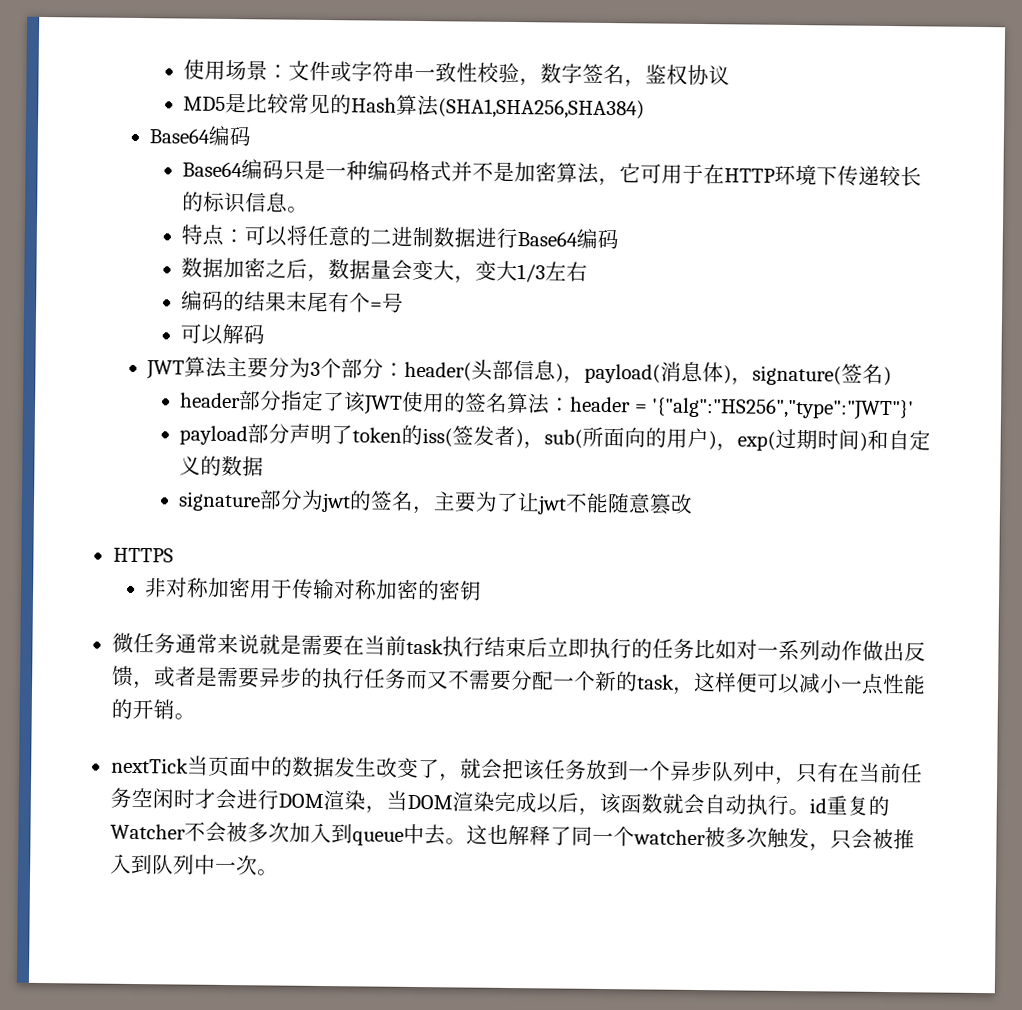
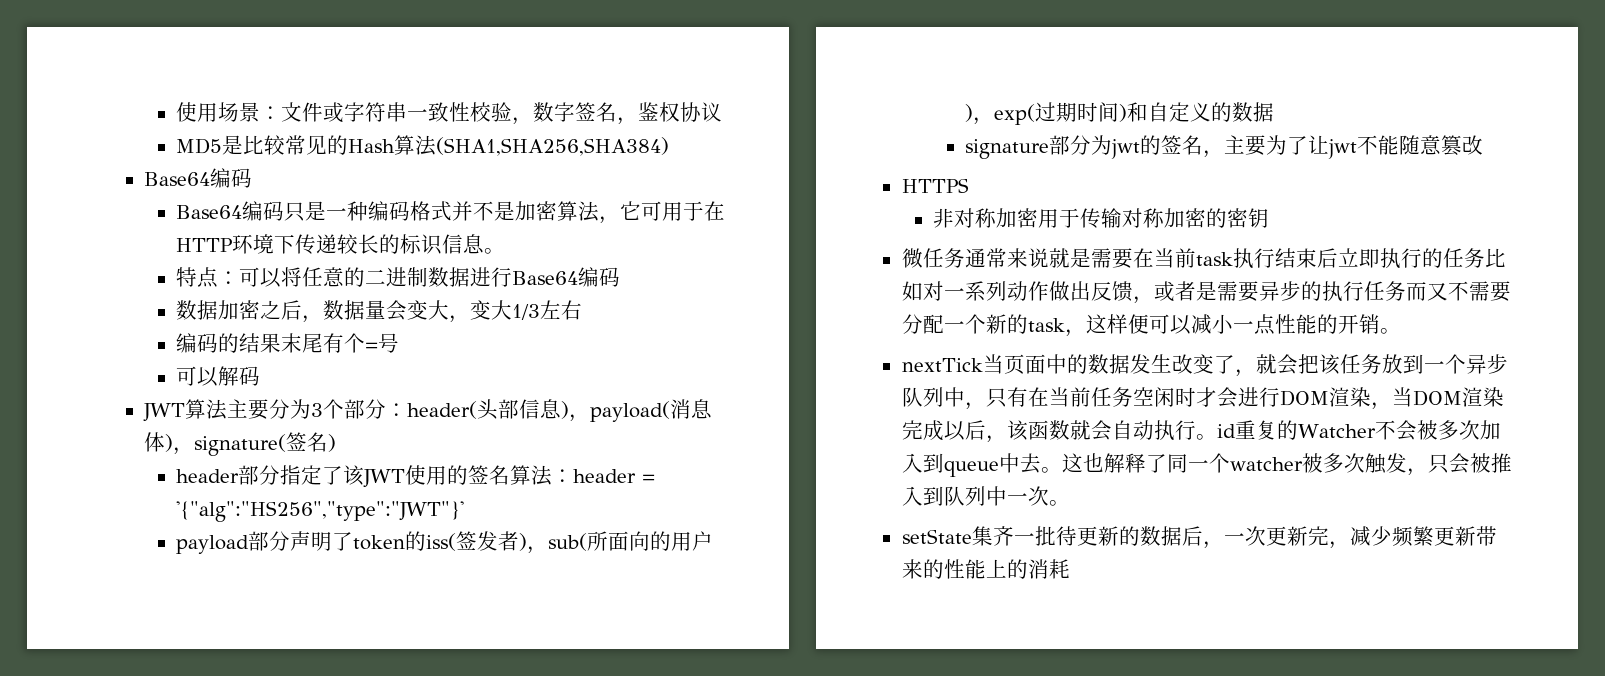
(279, 872) none -> [901,526,1497,549] [901,559,1070,579] // setState集齐一批待更新的数据后，一次更新完，减少频繁更新带来的性能上的消耗

